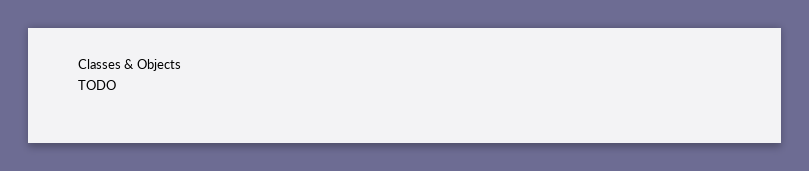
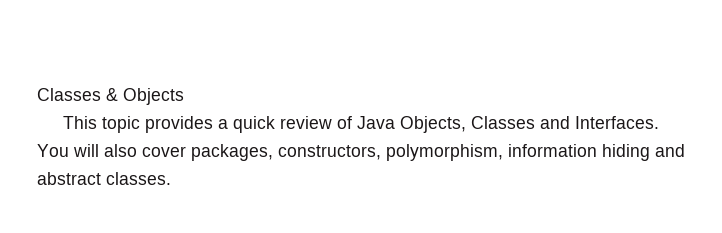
[78,80,116,90] TODO -> [62,116,659,133] [37,144,685,161] [37,172,171,185] This topic provides a quick review of Java Objects, Classes and Interfaces. You will also cover packages, constructors, polymorphism, information hiding and abstract classes.

